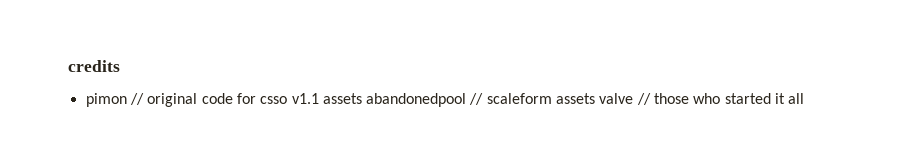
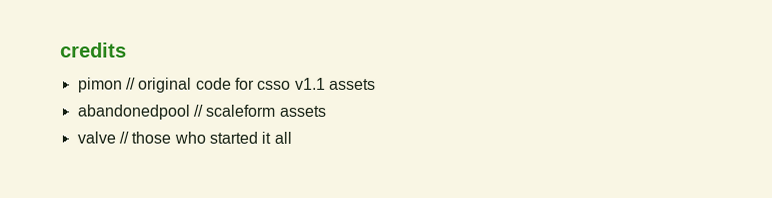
(362, 98) none -> (376, 84) //
(596, 98) none -> (326, 111) //

